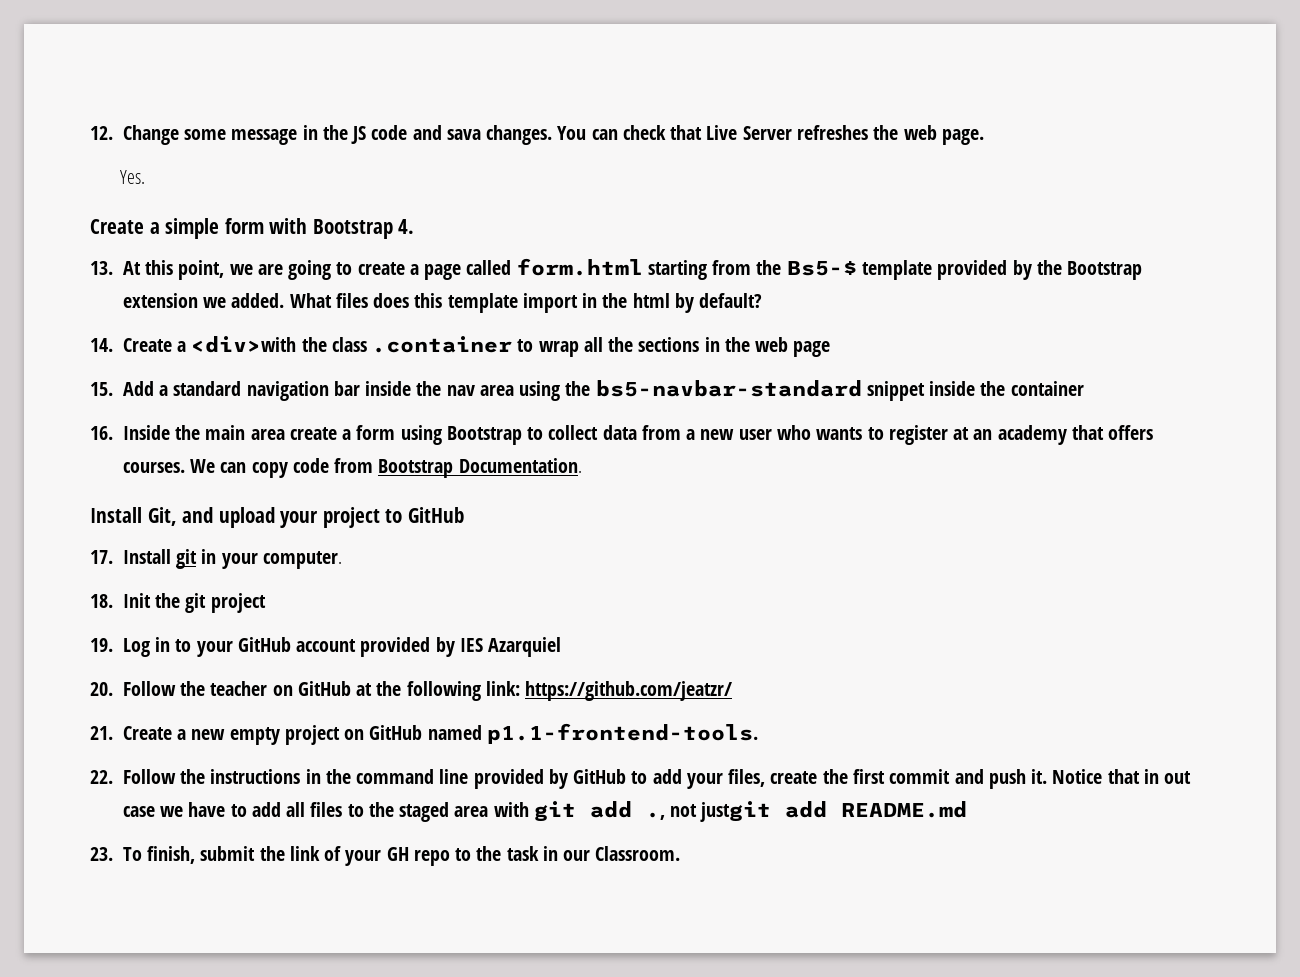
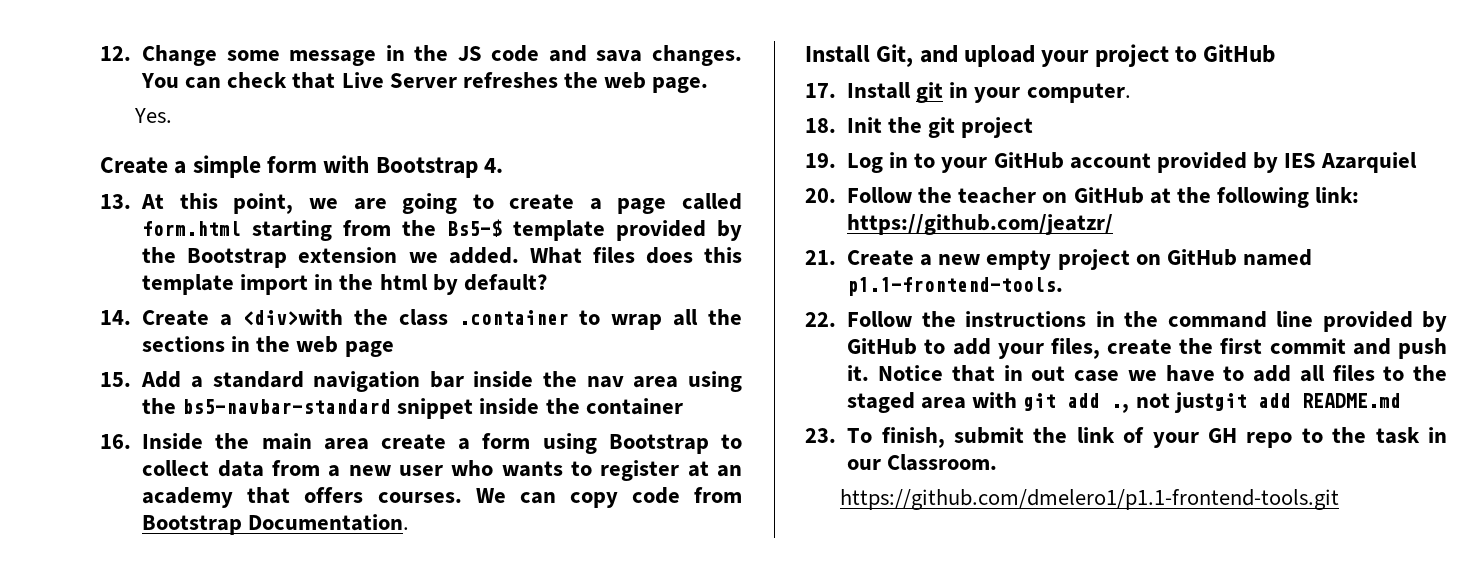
(681, 853) none -> [839,489,1339,510] // https://github.com/dmelero1/p1.1-frontend-tools.git

